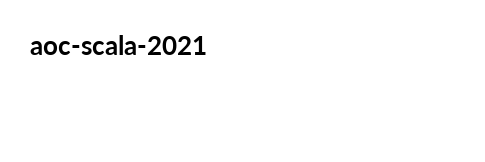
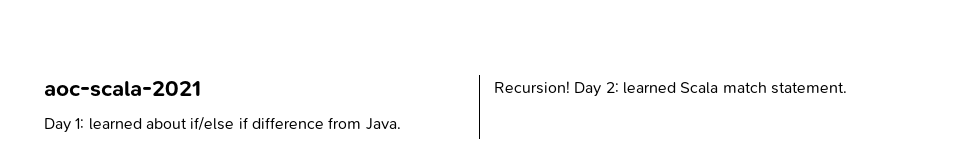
(207, 45) none -> [44,116,401,133] [494,81,847,97] // Day 1: learned about if/else if difference from Java. Recursion! Day 2: learned Scala match statement.

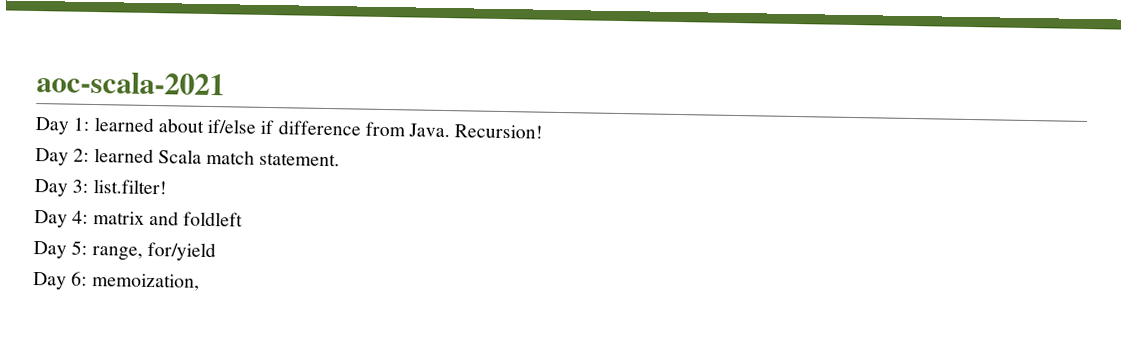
(570, 87) none -> (544, 131) //
(847, 88) none -> [34,179,167,197] [34,210,244,228] [33,240,216,262] [33,271,200,291] // Day 3: list.filter! // Day 4: matrix and foldleft // Day 5: range, for/yield // Day 6: memoization,

